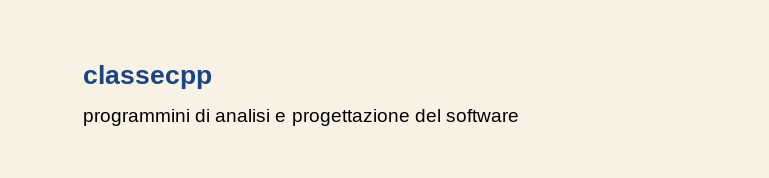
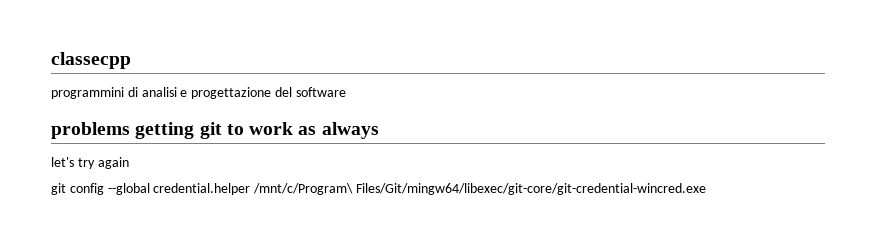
(519, 115) none -> [51,122,379,139] [51,157,129,169] [51,183,706,195] // problems getting git to work as always // let's try again // git config --global credential.helper /mnt/c/Program\ Files/Git/mingw64/libexec/git-core/git-credential-wincred.exe

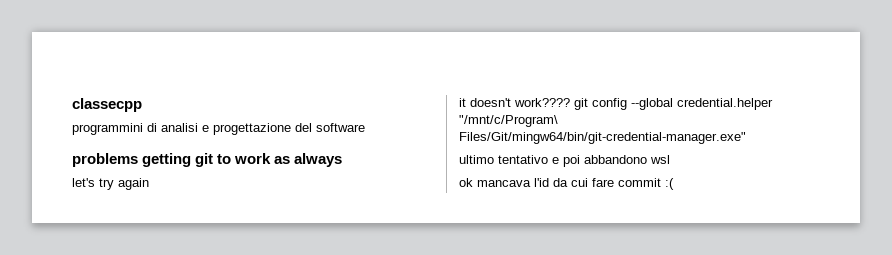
(129, 163) none -> [459,98,570,107] it doesn't work????
[253,183,706,195] /mnt/c/Program\ Files/Git/mingw64/libexec/git-core/git-credential-wincred.exe -> [459,115,558,127] [459,132,746,144] [459,155,670,167] [459,178,674,190] "/mnt/c/Program\ Files/Git/mingw64/bin/git-credential-manager.exe" // ultimo tentativo e poi abbandono wsl // ok mancava l'id da cui fare commit :(

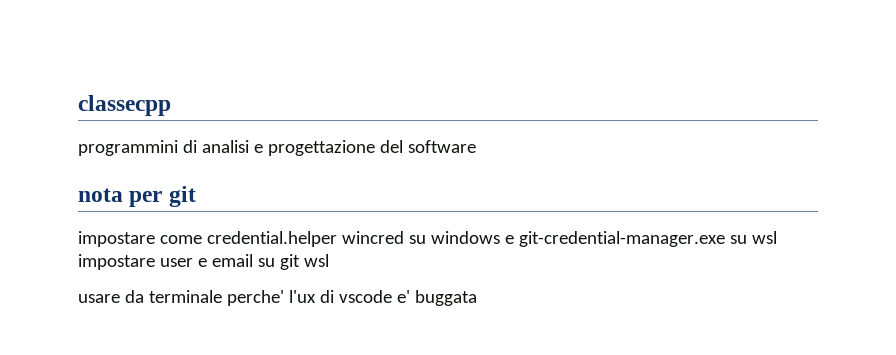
[72,153,343,167] [72,178,149,190] [459,98,773,110] [459,115,558,127] [459,132,746,144] [459,155,670,167] [459,178,674,190] problems getting git to work as always // let's try again // it doesn't work???? git config --global credential.helper "/mnt/c/Program\ Files/Git/mingw64/bin/git-credential-manager.exe" // ultimo tentativo e poi abbandono wsl // ok mancava l'id da cui fare commit :( -> [78,186,196,207] [78,231,777,247] [78,254,329,270] [78,290,477,306] nota per git // impostare come credential.helper wincred su windows e git-credential-manager.exe su wsl impostare user e email su git wsl // usare da terminale perche' l'ux di vscode e' buggata

